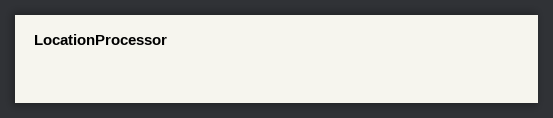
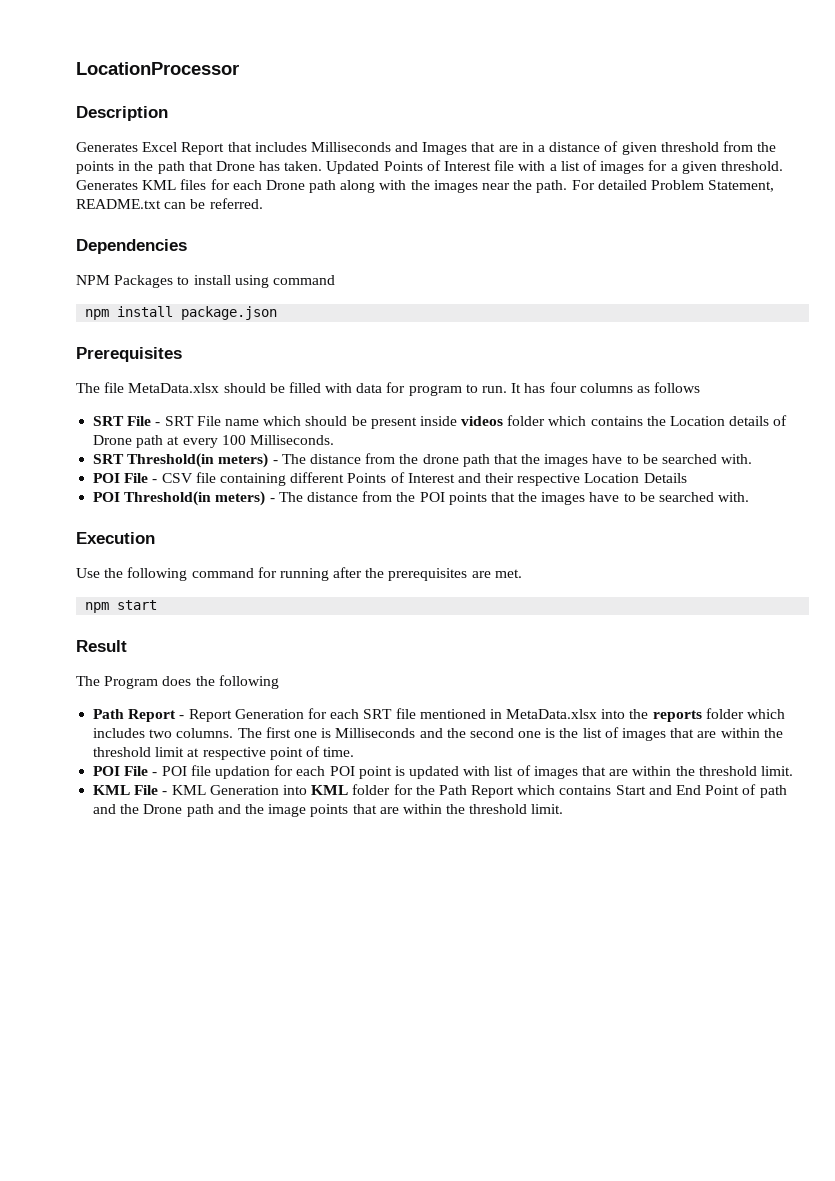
(167, 39) none -> [76,106,168,121] [76,141,777,155] [76,160,783,174] [76,179,775,193] [76,198,263,209] [76,239,187,254] [76,275,335,288] [85,306,278,320] [76,347,182,362] [76,382,701,396] [93,415,788,429] [93,435,334,448] [93,453,753,468] [93,472,687,486] [93,491,750,506] [76,532,155,544] [76,567,522,581] [85,600,158,613] [76,640,127,652] [76,675,279,689] [93,708,786,722] [93,727,783,741] [93,746,355,760] [93,765,793,779] [93,784,787,798] [93,804,564,817] // Description // Generates Excel Report that includes Milliseconds and Images that are in a distance of given threshold from the points in the path that Drone has taken. Updated Points of Interest file with a list of images for a given threshold. Generates KML files for each Drone path along with the images near the path. For detailed Problem Statement, README.txt can be referred. // Dependencies // NPM Packages to install using command // npm install package.json // Prerequisites // The file MetaData.xlsx should be filled with data for program to run. It has four columns as follows // SRT File - SRT File name which should be present inside videos folder which contains the Location details of Drone path at every 100 Milliseconds. // SRT Threshold(in meters) - The distance from the drone path that the images have to be searched with. // POI File - CSV file containing different Points of Interest and their respective Location Details // POI Threshold(in meters) - The distance from the POI points that the images have to be searched with. // Execution // Use the following command for running after the prerequisites are met. // npm start // Result // The Program does the following // Path Report - Report Generation for each SRT file mentioned in MetaData.xlsx into the reports folder which includes two columns. The first one is Milliseconds and the second one is the list of images that are within the threshold limit at respective point of time. // POI File - POI file updation for each POI point is updated with list of images that are within the threshold limit. // KML File - KML Generation into KML folder for the Path Report which contains Start and End Point of path and the Drone path and the image points that are within the threshold limit.

